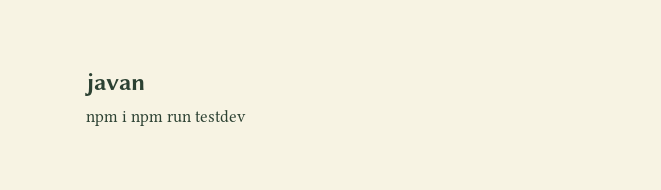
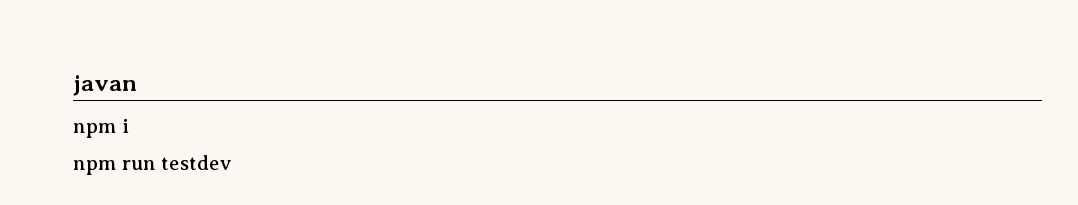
(127, 116) none -> (129, 126) //

